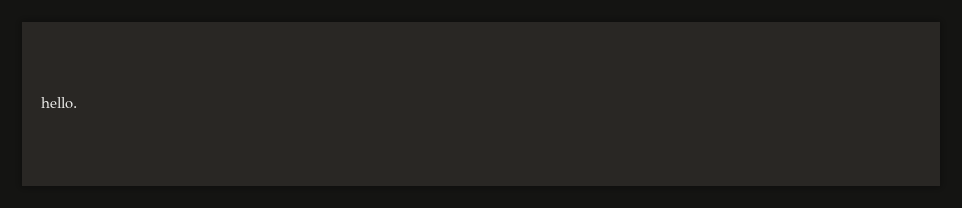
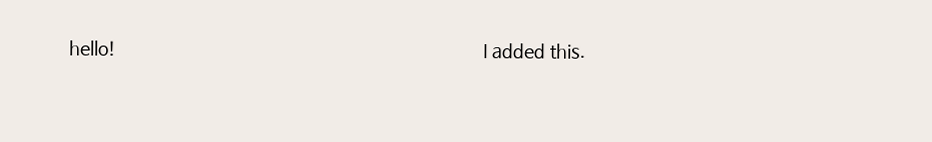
[41,97,77,109] hello. -> [69,40,117,56] [483,43,586,60] hello! // I added this.

